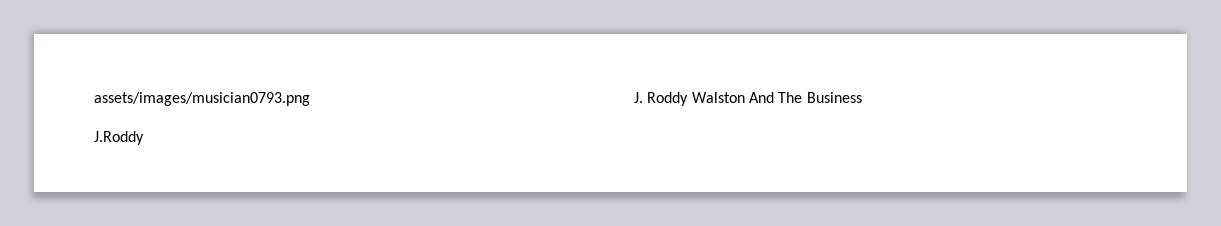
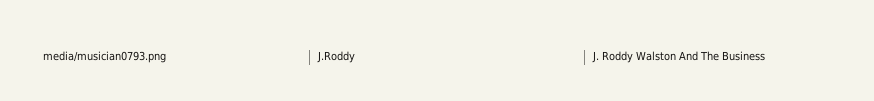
[94,92,310,106] assets/images/musician0793.png -> [43,51,166,63] media/musician0793.png

